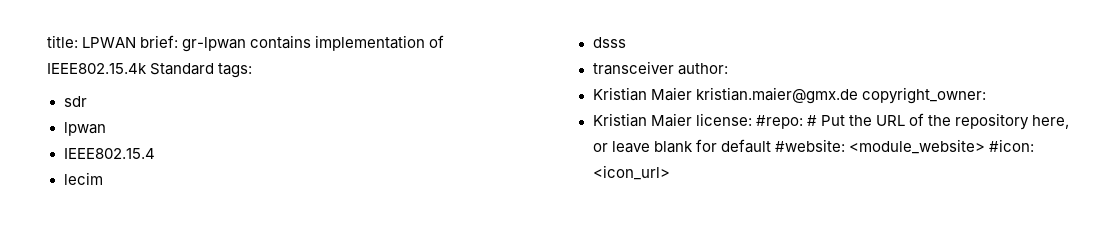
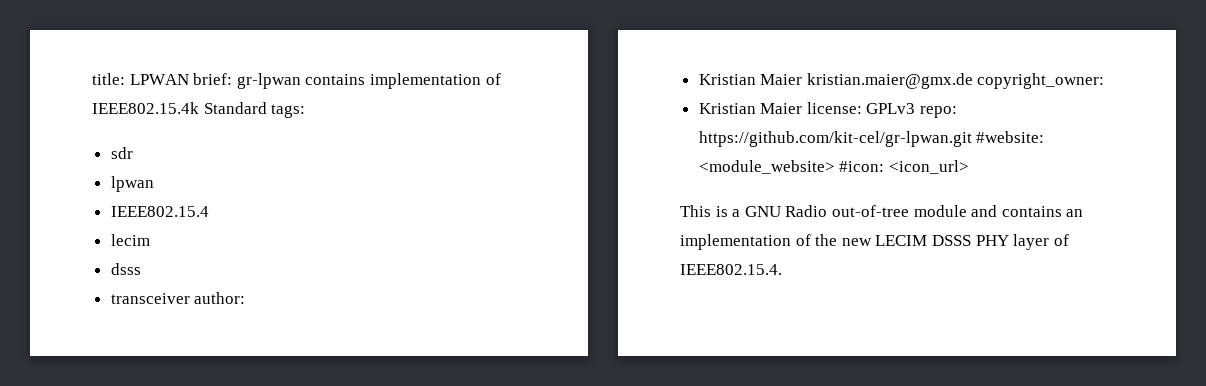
[755,113,1070,130] [592,139,1034,154] [592,165,670,180] #repo: # Put the URL of the repository here, or leave blank for default #website: <module_website> #icon: <icon_url> -> [866,103,958,118] [698,131,1045,147] [698,160,969,174] [680,205,1084,217] [680,234,1069,250] [680,264,782,275] GPLv3 repo: https://github.com/kit-cel/gr-lpwan.git #website: <module_website> #icon: <icon_url> // This is a GNU Radio out-of-tree module and contains an implementation of the new LECIM DSSS PHY layer of IEEE802.15.4.

